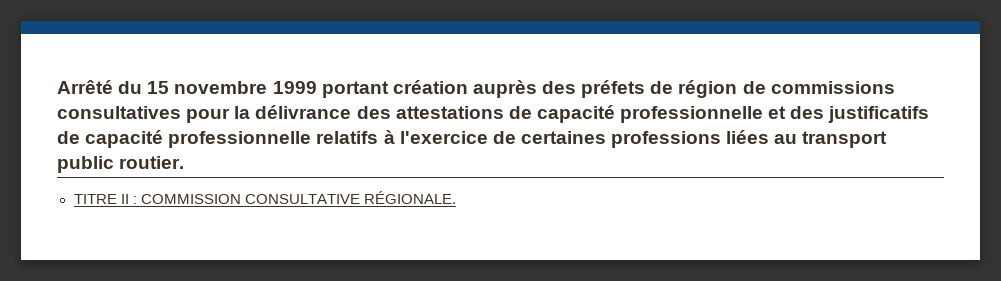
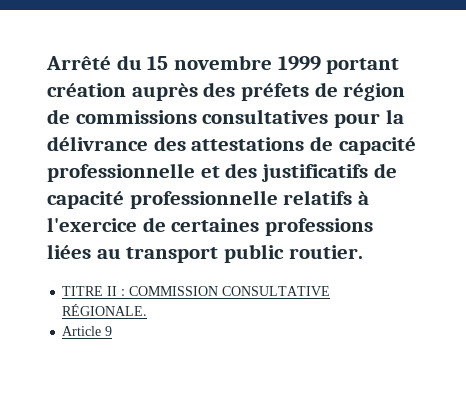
(456, 197) none -> [62,326,113,336] // Article 9

